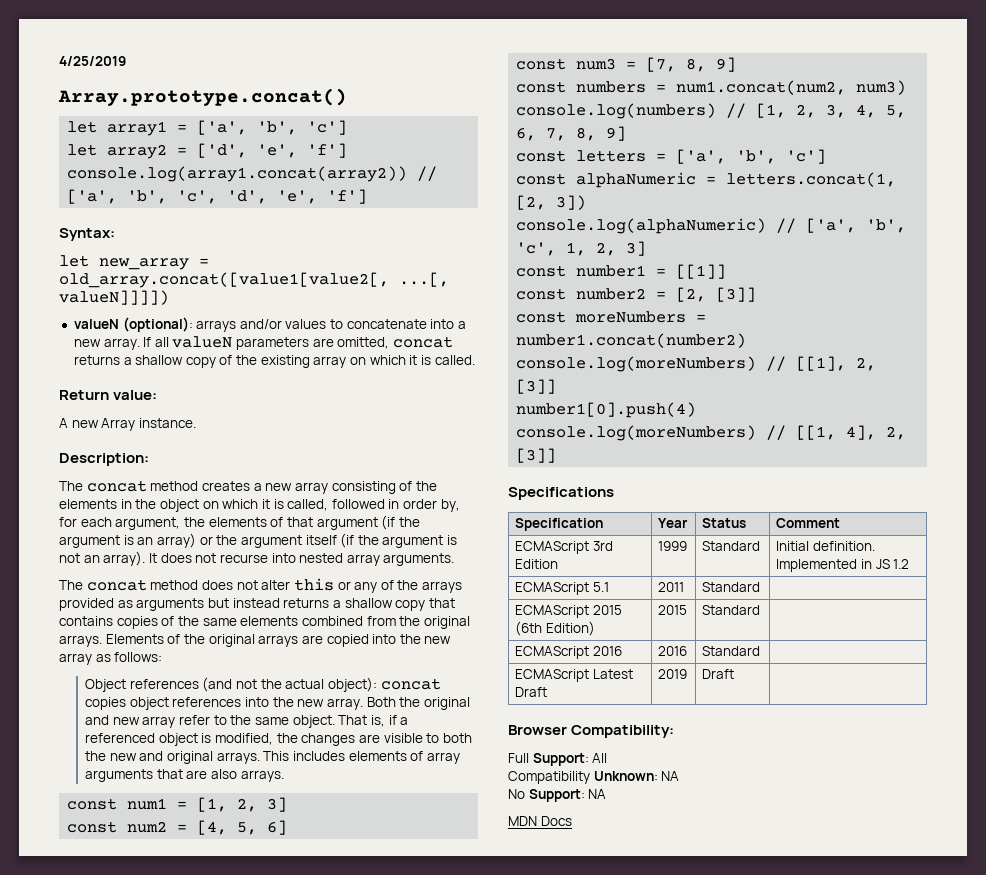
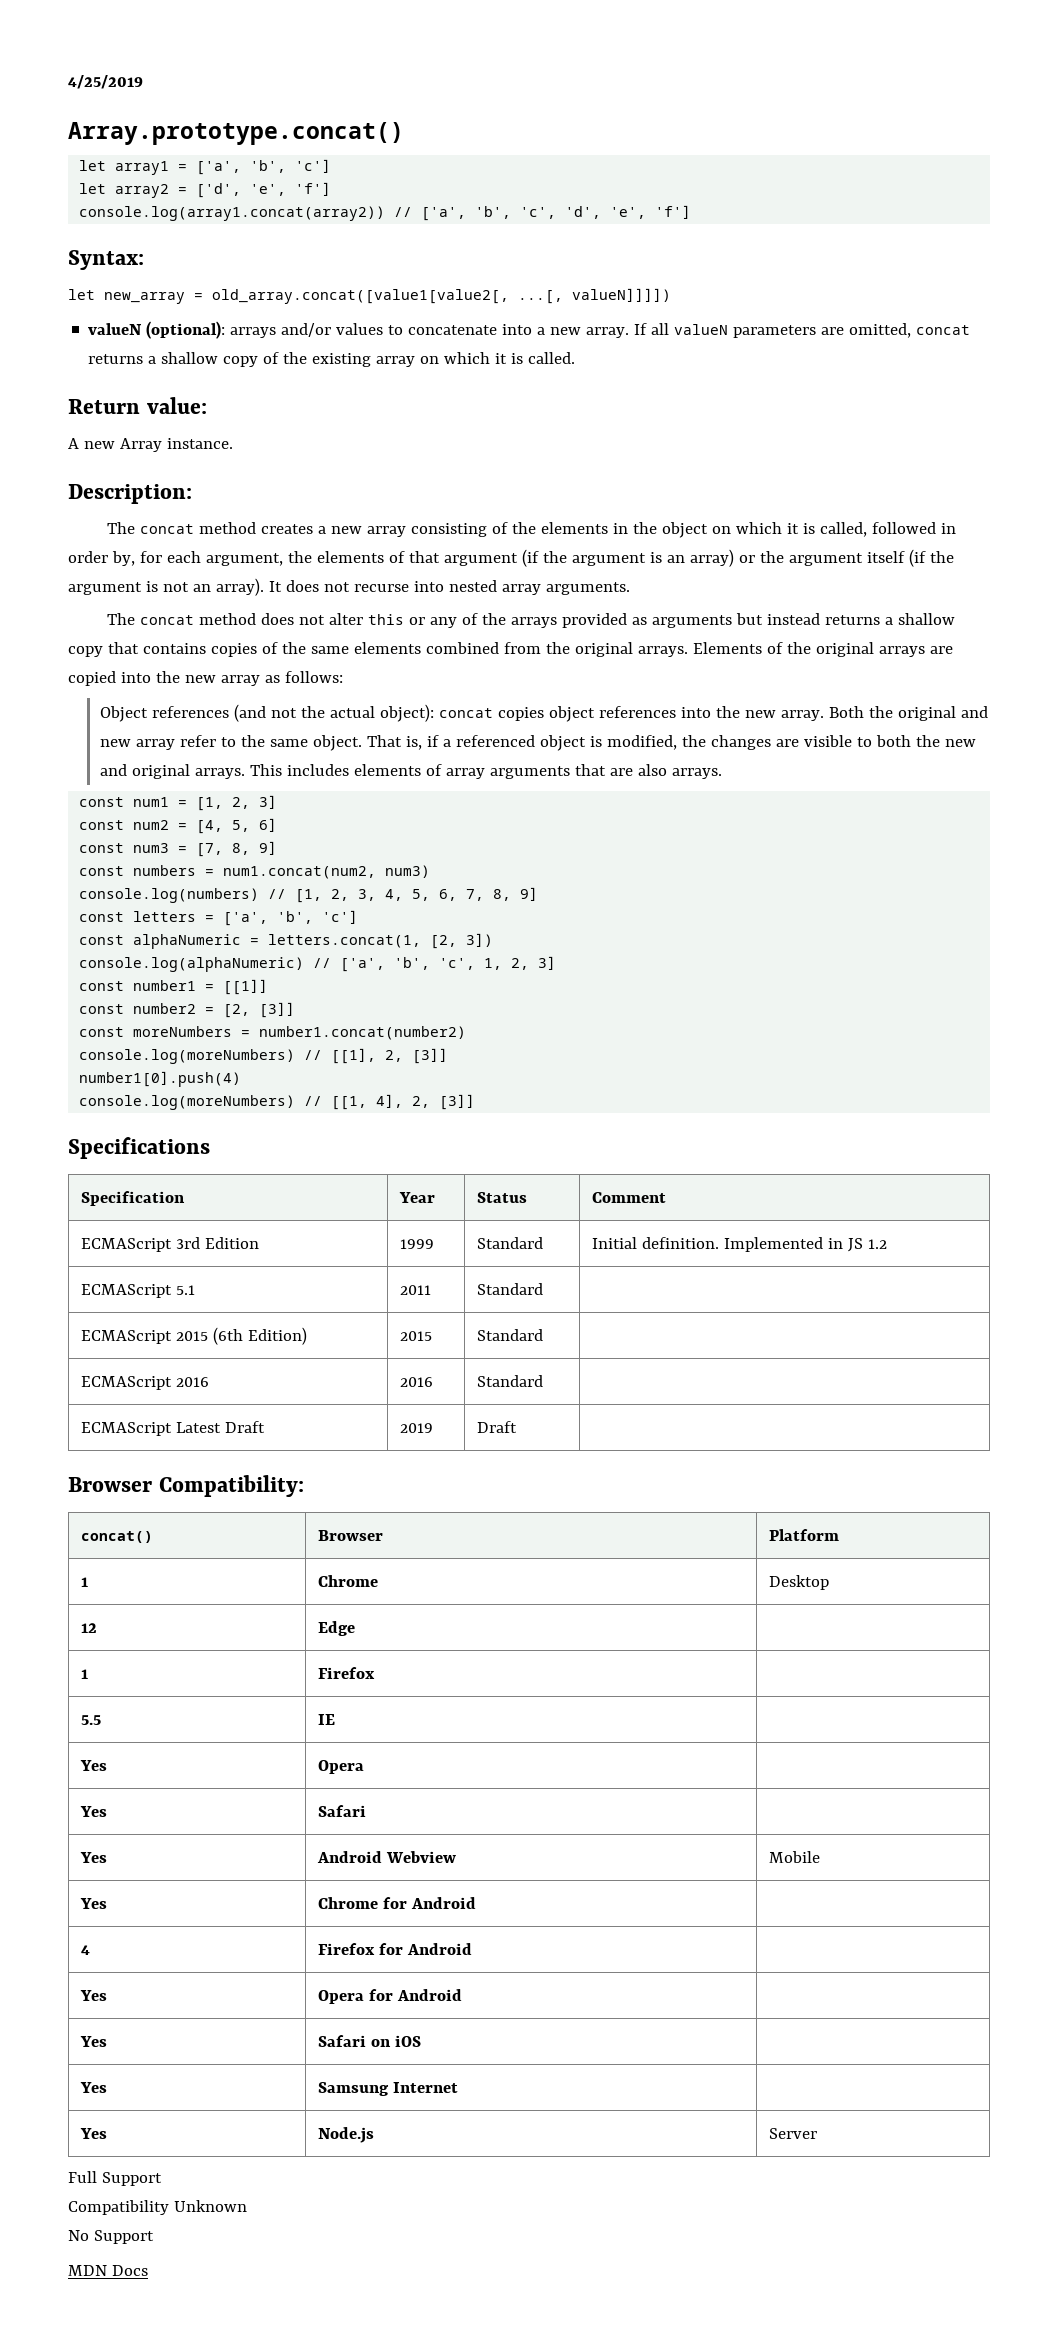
(675, 731) none -> [80,1531,153,1543] [317,1530,383,1541] [768,1529,839,1541] [80,1577,88,1587] [317,1575,378,1587] [768,1575,829,1590] [80,1623,97,1633] [317,1621,355,1636] [80,1669,88,1679] [317,1667,375,1679] [80,1715,101,1725] [317,1714,335,1725] [79,1760,107,1771] [317,1760,364,1774] [79,1806,107,1817] [317,1805,366,1817] [79,1852,107,1863] [316,1851,456,1863] [768,1851,820,1863] [79,1898,107,1909] [317,1897,476,1909] [80,1945,90,1955] [317,1943,472,1955] [79,1990,107,2001] [317,1989,462,2004] [79,2036,107,2047] [317,2035,421,2047] [79,2082,107,2093] [317,2082,458,2096] [79,2128,107,2139] [317,2127,374,2143] [768,2128,817,2139] // concat() | Browser | Platform // 1 | Chrome | Desktop // 12 | Edge | // 1 | Firefox | // 5.5 | IE | // Yes | Opera | // Yes | Safari | // Yes | Android Webview | Mobile // Yes | Chrome for Android | // 4 | Firefox for Android | // Yes | Opera for Android | // Yes | Safari on iOS | // Yes | Samsung Internet | // Yes | Node.js | Server
[532,753,608,766] Support: All -> [101,2172,162,2186] Support
[593,771,680,781] Unknown: NA -> [173,2200,247,2212] Unknown
[528,789,607,802] Support: NA -> [93,2230,154,2244] Support

